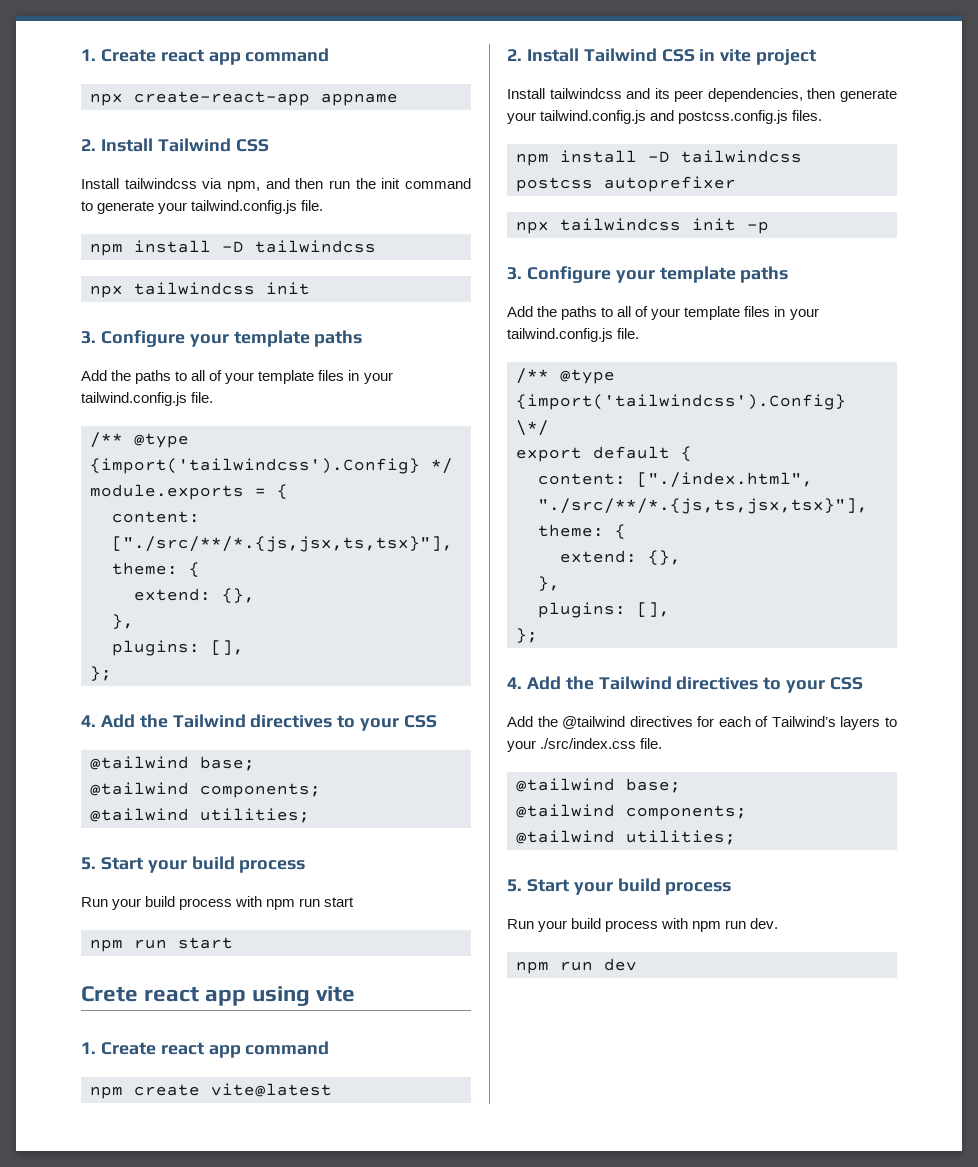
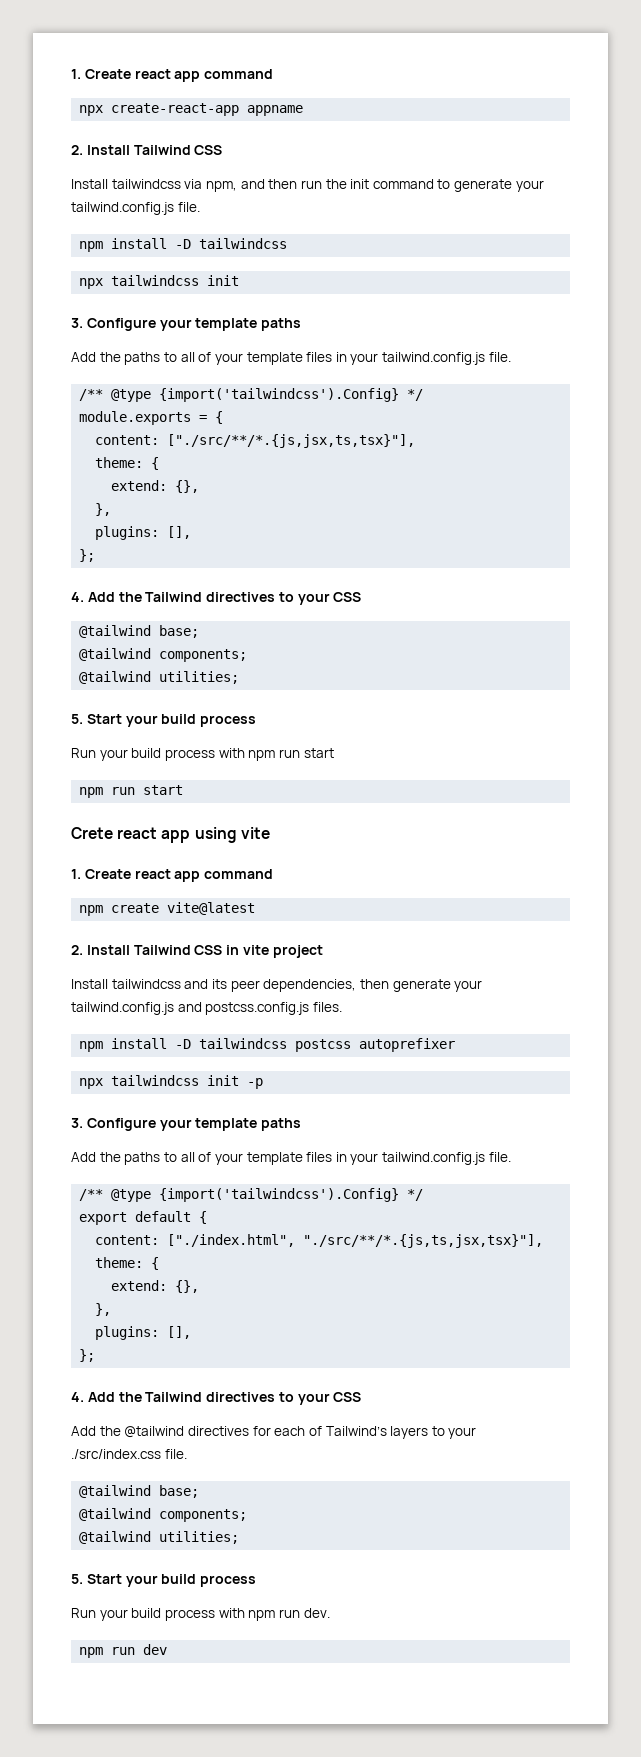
[516,420,549,436] \*/ -> [407,1189,424,1201] */

